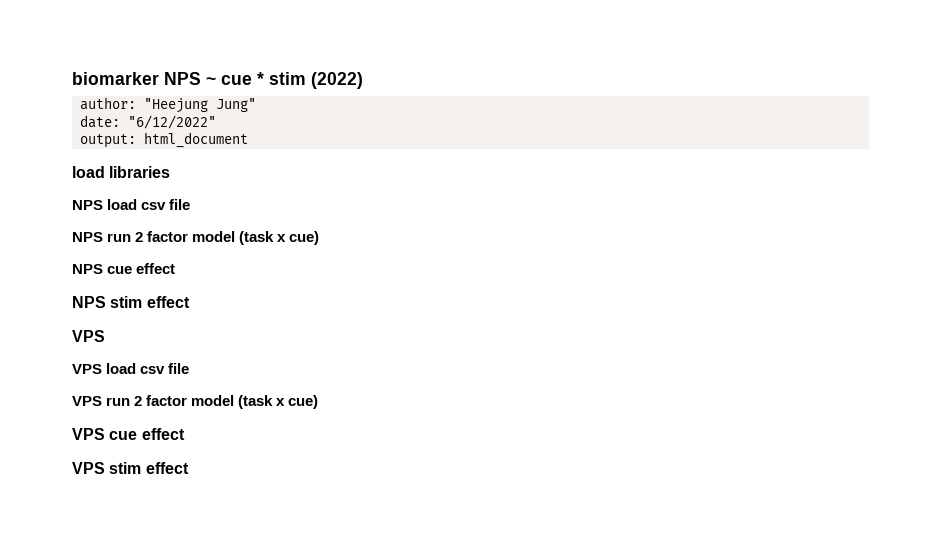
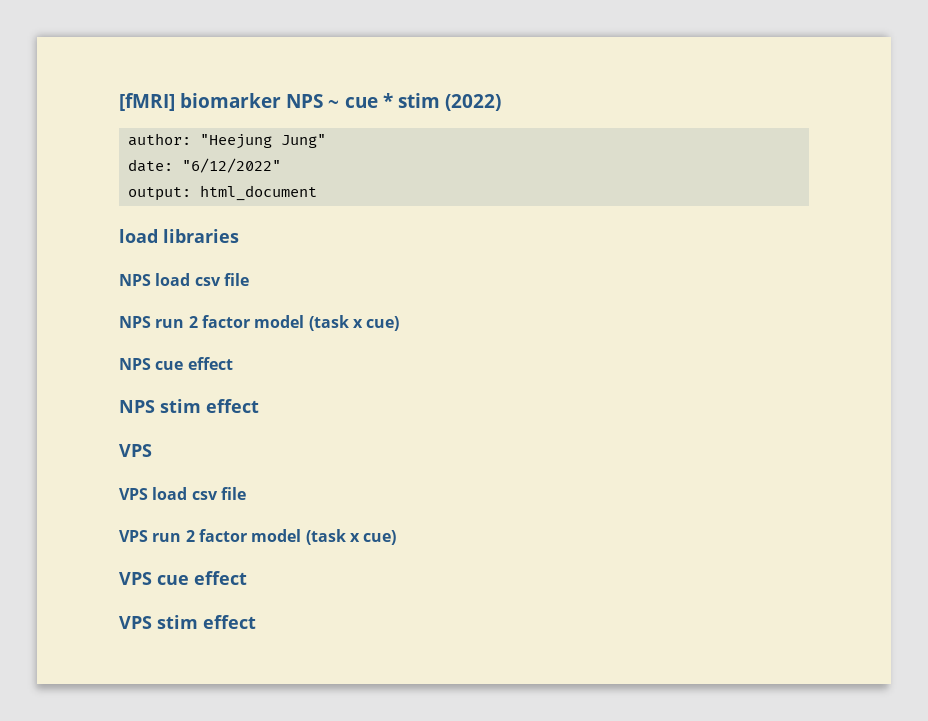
(72, 78) none -> [119,93,175,111] [fMRI]

